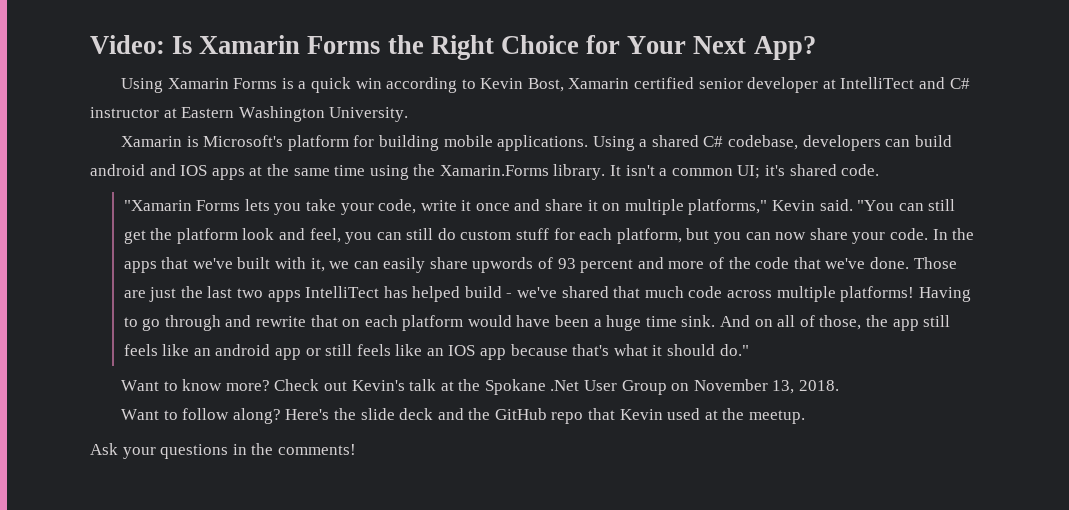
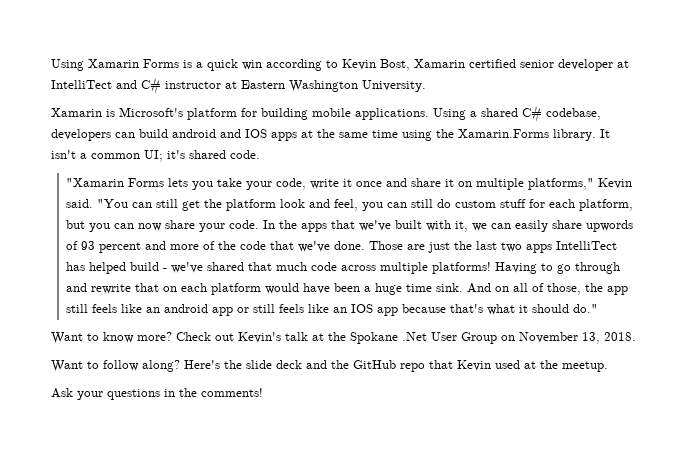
[90,35,816,60] Video: Is Xamarin Forms the Right Choice for Your Next App? // -> (51, 65) none

